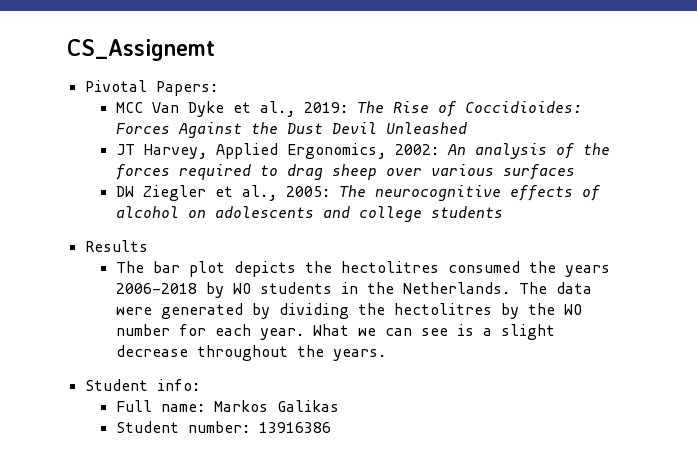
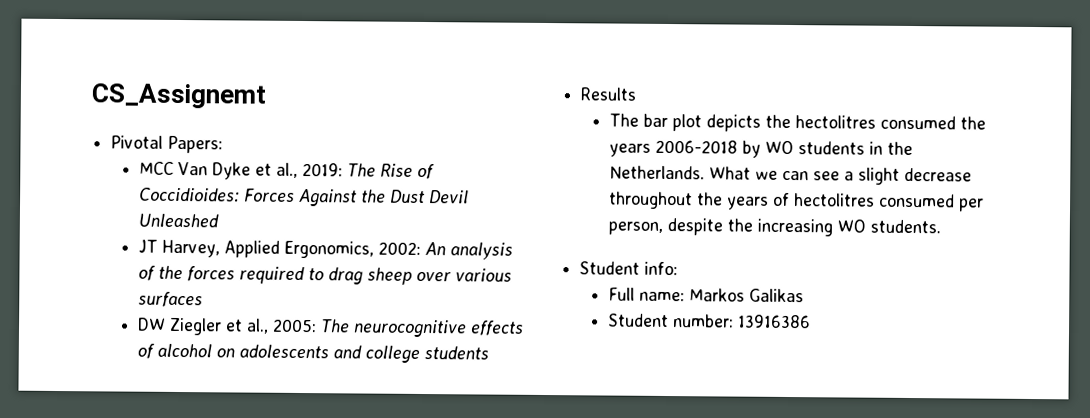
[518,282,592,294] [115,303,582,319] [115,324,304,340] The data were generated by dividing the hectolitres by the WO number for each year. -> (706, 172) none
[456,324,474,336] is -> (841, 176) none
[332,349,386,361] years. -> [727,192,985,212] [608,218,942,237] years of hectolitres consumed per person, despite the increasing WO students.

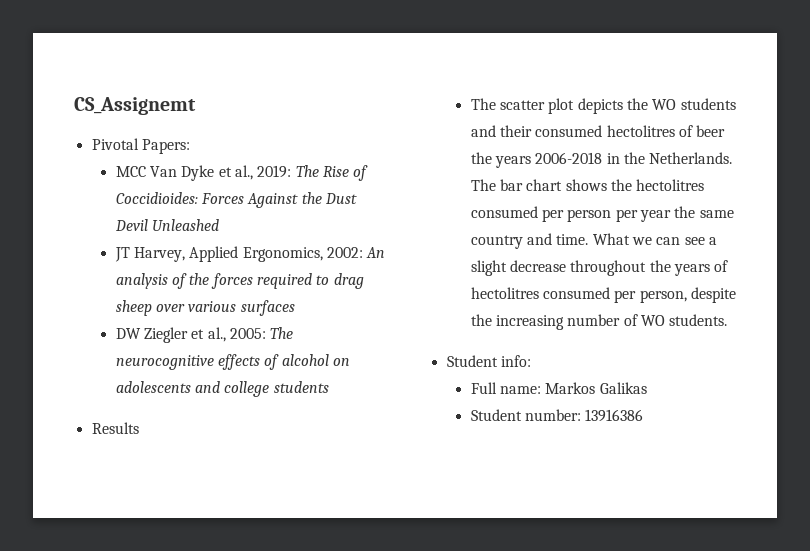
[643,113,669,128] bar -> [500,100,546,110] scatter
[795,115,987,130] [609,139,914,158] [609,165,706,180] hectolitres consumed the years 2006-2018 by WO students in the Netherlands. -> [652,98,736,110] [470,125,726,137] [470,152,733,168] [470,179,705,191] [470,206,734,222] [470,233,589,249] WO students and their consumed hectolitres of beer the years 2006-2018 in the Netherlands. The bar chart shows the hectolitres consumed per person per year the same country and time.
(834, 227) none -> [567,314,638,326] number of

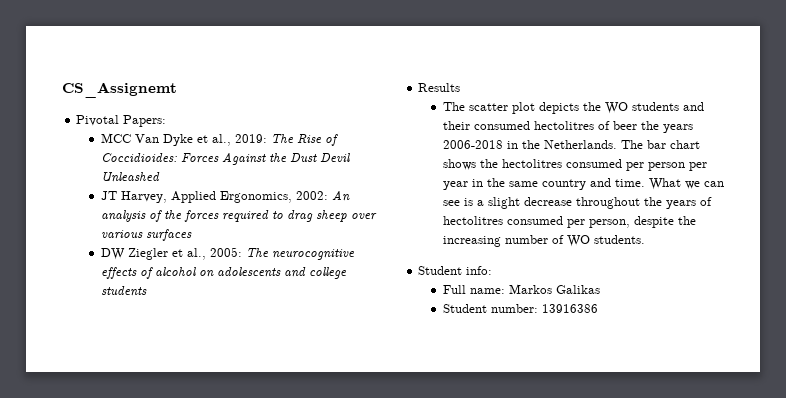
(672, 216) none -> [471,179,483,187] in
(705, 241) none -> [463,198,473,206] is

